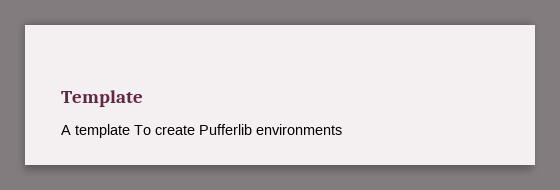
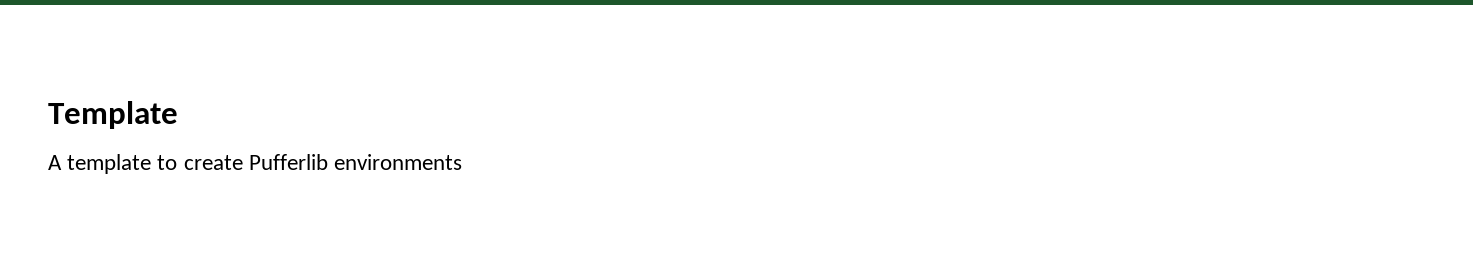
[134,125,151,135] To -> [157,155,178,170] to

